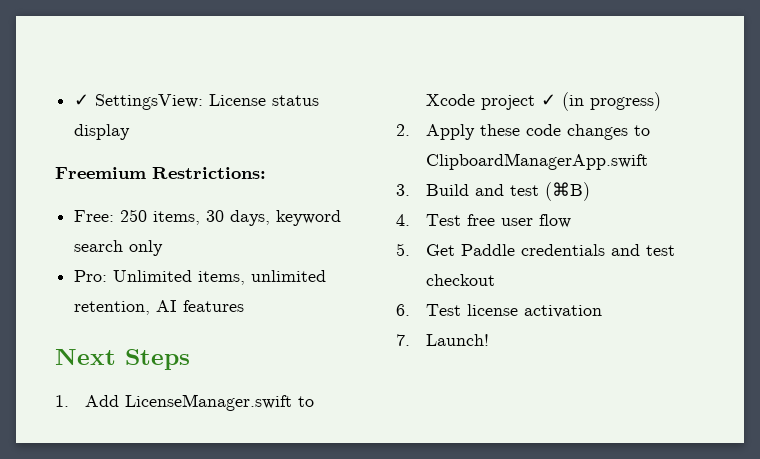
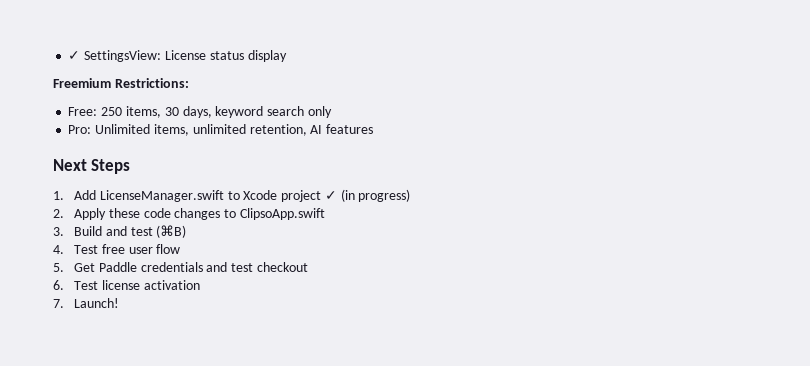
[425,153,648,170] ClipboardManagerApp.swift -> [239,208,325,220] ClipsoApp.swift

